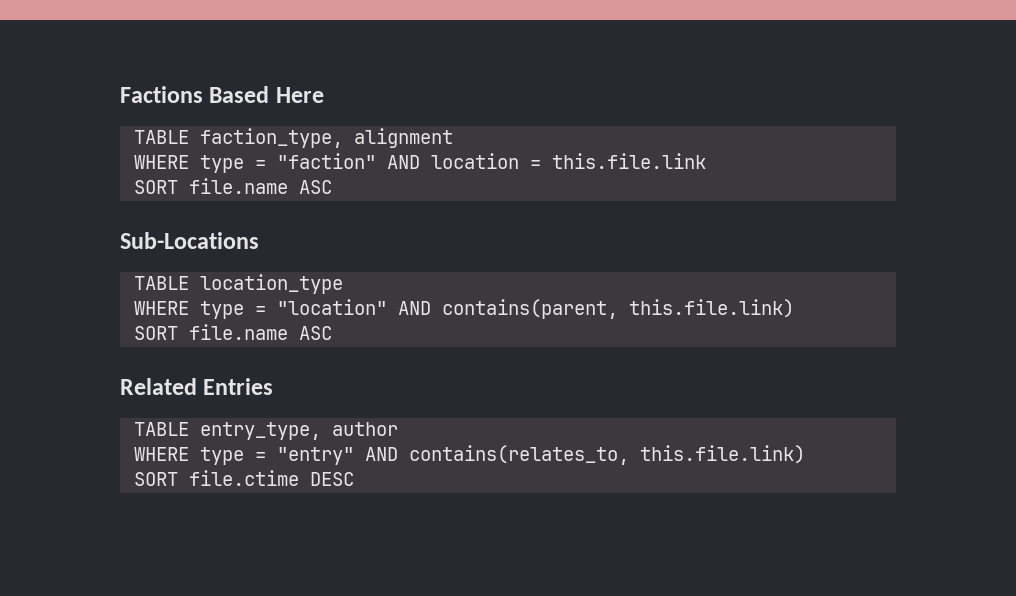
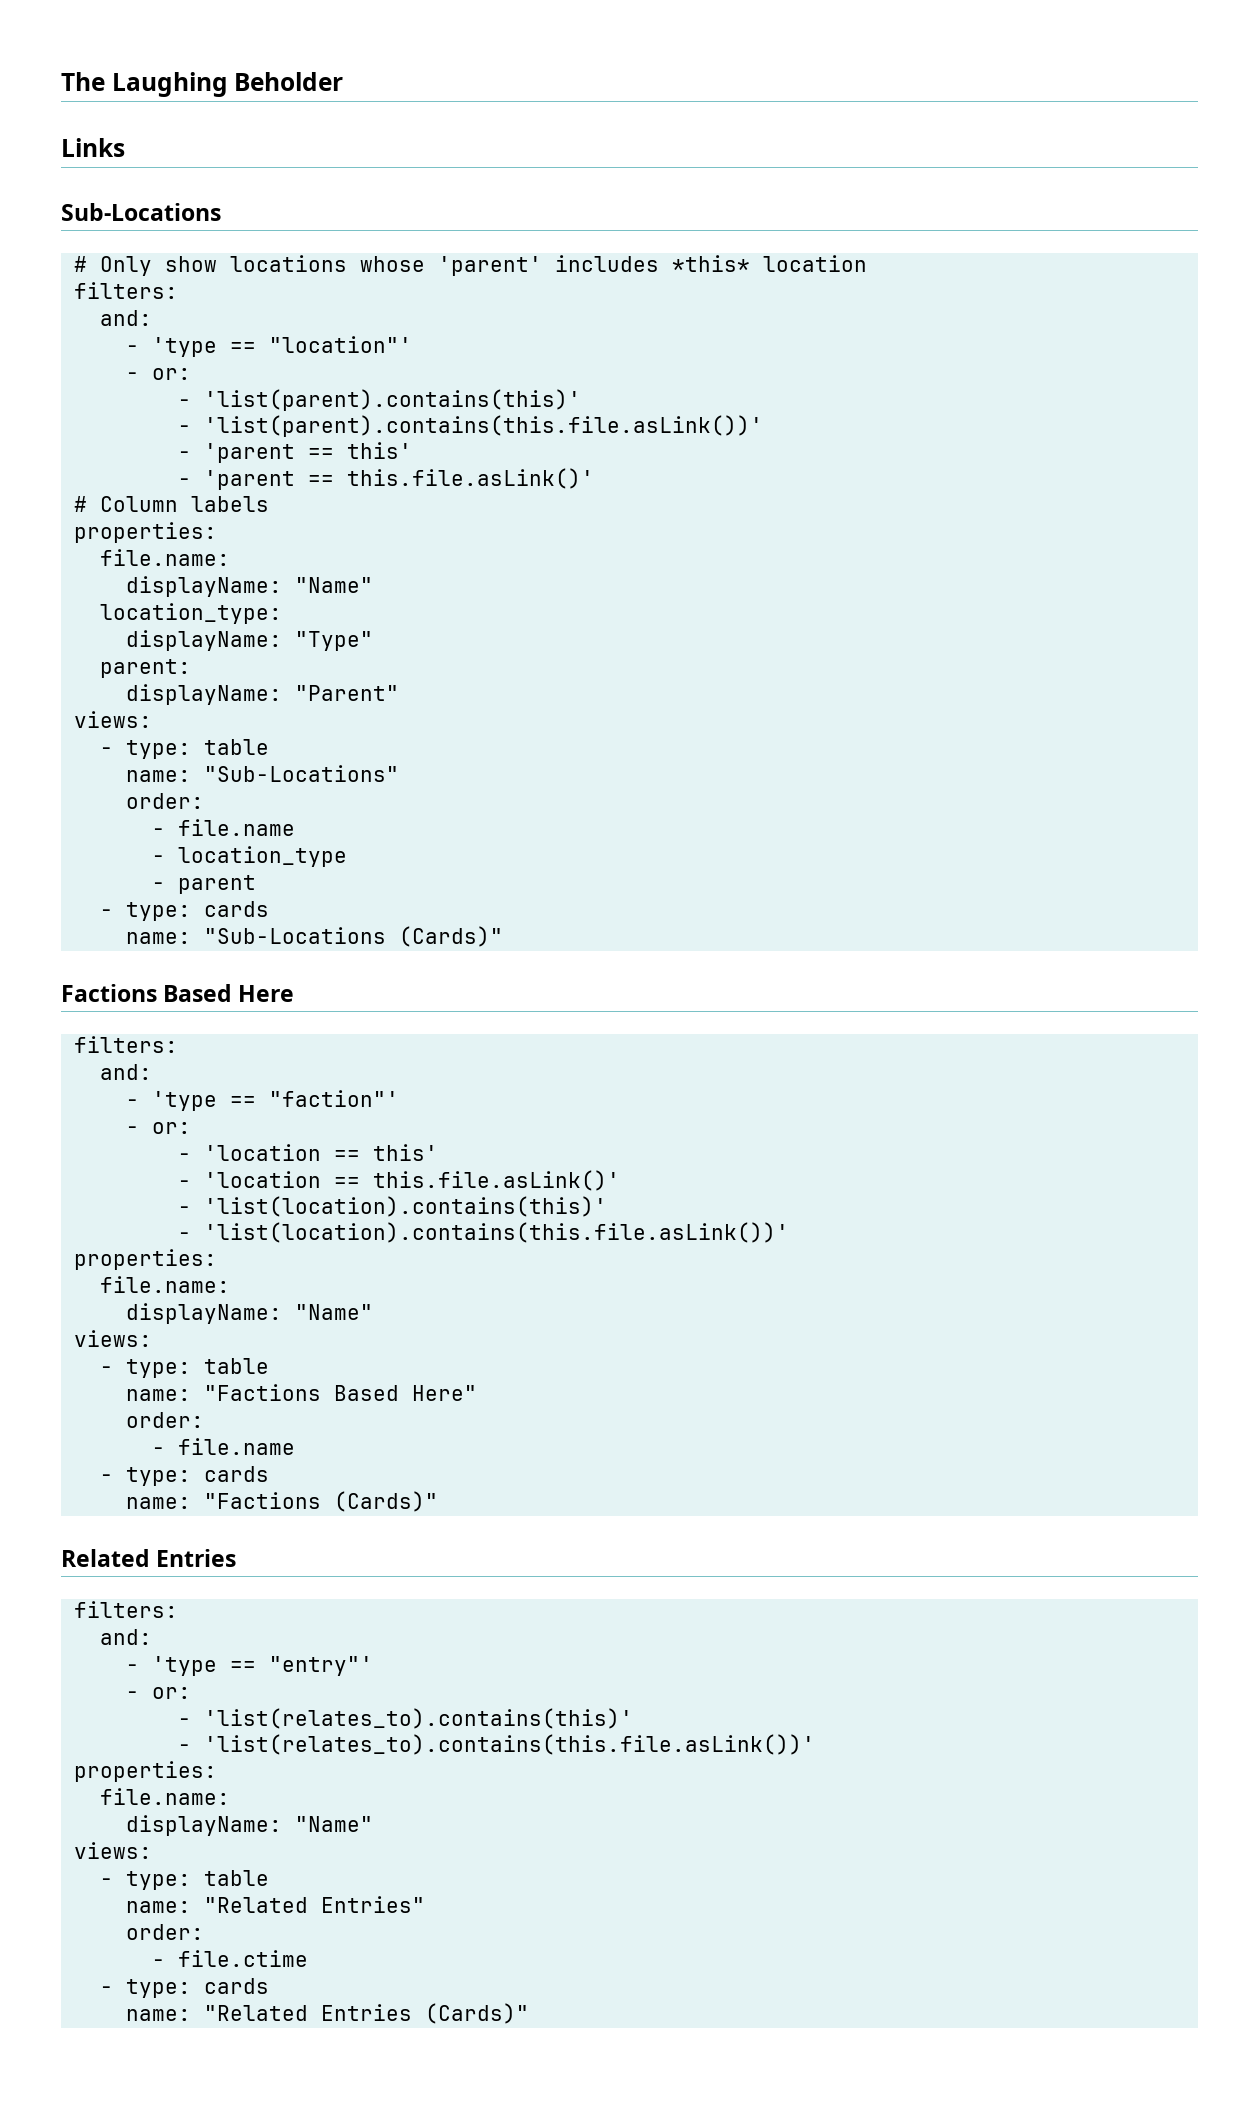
[120,86,324,103] [133,128,453,148] [133,153,706,173] [133,178,332,194] [120,232,259,249] [133,274,343,294] [133,299,794,319] [133,324,332,340] [120,378,274,395] [133,422,398,440] [133,445,805,465] [133,470,354,486] Factions Based Here // TABLE faction_type, alignment // WHERE type = "faction" AND location = this.file.link // SORT file.name ASC // Sub-Locations // TABLE location_type // WHERE type = "location" AND contains(parent, this.file.link) // SORT file.name ASC // Related Entries // TABLE entry_type, author // WHERE type = "entry" AND contains(relates_to, this.file.link) // SORT file.ctime DESC -> [61,72,344,97] [61,138,125,157] [61,203,221,221] [73,255,867,276] [73,282,178,299] [99,310,152,326] [125,336,412,357] [125,368,191,380] [177,389,581,411] [177,415,763,437] [177,442,412,463] [177,468,594,490] [73,496,269,512] [73,522,217,543] [99,549,230,566] [125,576,373,597] [99,603,282,624] [125,630,373,651] [99,659,191,678] [125,684,399,705] [73,711,152,728] [99,739,269,759] [125,765,399,782] [125,793,204,809] [151,819,295,836] [151,846,347,867] [151,875,256,894] [99,901,269,921] [125,926,503,947] [61,984,295,1002] [73,1036,178,1053] [99,1064,152,1080] [125,1090,399,1111] [125,1122,191,1134] [177,1144,438,1161] [177,1170,620,1191] [177,1196,607,1217] [177,1222,789,1243] [73,1249,217,1270] [99,1276,230,1293] [125,1303,373,1324] [73,1330,152,1347] [99,1358,269,1378] [125,1384,477,1401] [125,1412,204,1428] [151,1438,295,1455] [99,1466,269,1486] [125,1491,438,1512] [61,1549,237,1567] [73,1601,178,1618] [99,1629,152,1645] [125,1656,373,1676] [125,1687,191,1699] [177,1708,633,1729] [177,1734,815,1755] [73,1761,217,1782] [99,1788,230,1805] [125,1815,373,1836] [73,1842,152,1859] [99,1870,269,1890] [125,1896,425,1913] [125,1924,204,1940] [151,1950,308,1967] [99,1978,269,1998] [125,2003,529,2024] The Laughing Beholder // Links // Sub-Locations // # Only show locations whose 'parent' includes *this* location // filters: // and: // - 'type == "location"' // - or: // - 'list(parent).contains(this)' // - 'list(parent).contains(this.file.asLink())' // - 'parent == this' // - 'parent == this.file.asLink()' // # Column labels // properties: // file.name: // displayName: "Name" // location_type: // displayName: "Type" // parent: // displayName: "Parent" // views: // - type: table // name: "Sub-Locations" // order: // - file.name // - location_type // - parent // - type: cards // name: "Sub-Locations (Cards)" // Factions Based Here // filters: // and: // - 'type == "faction"' // - or: // - 'location == this' // - 'location == this.file.asLink()' // - 'list(location).contains(this)' // - 'list(location).contains(this.file.asLink())' // properties: // file.name: // displayName: "Name" // views: // - type: table // name: "Factions Based Here" // order: // - file.name // - type: cards // name: "Factions (Cards)" // Related Entries // filters: // and: // - 'type == "entry"' // - or: // - 'list(relates_to).contains(this)' // - 'list(relates_to).contains(this.file.asLink())' // properties: // file.name: // displayName: "Name" // views: // - type: table // name: "Related Entries" // order: // - file.ctime // - type: cards // name: "Related Entries (Cards)"

